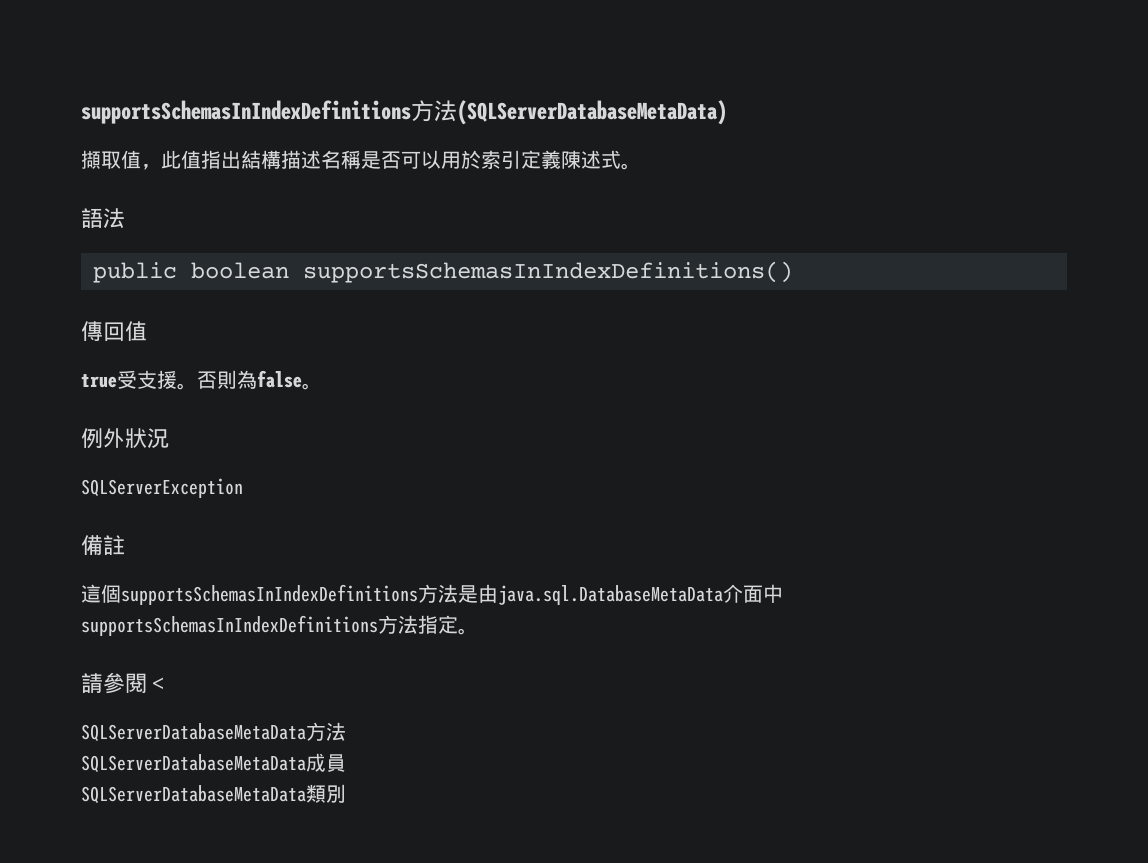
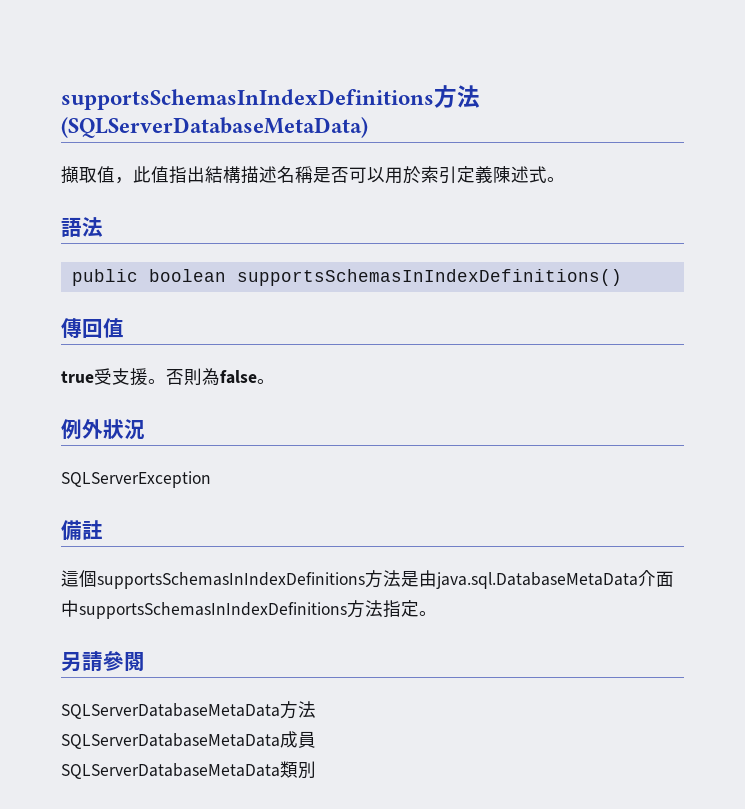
(478, 631) none -> [61,652,82,672] 另
[147,677,169,691] ＜ -> (145, 661) none

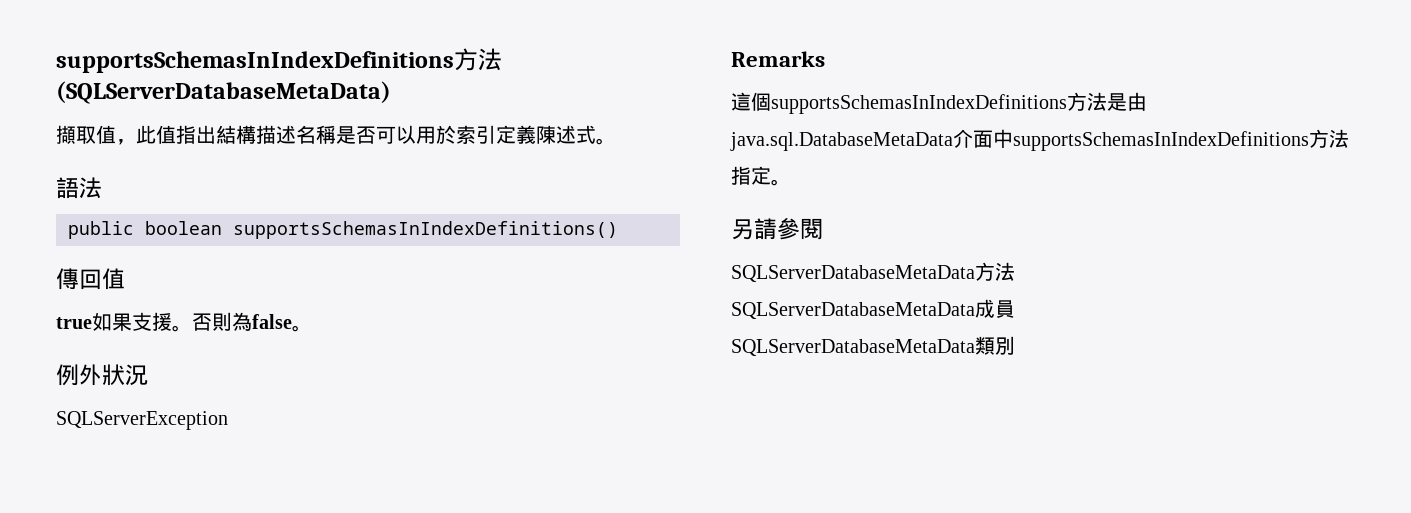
[94,368,112,385] 受 -> [92,312,132,331] 如果
[61,520,103,541] 備註 -> [731,51,825,67] Remarks

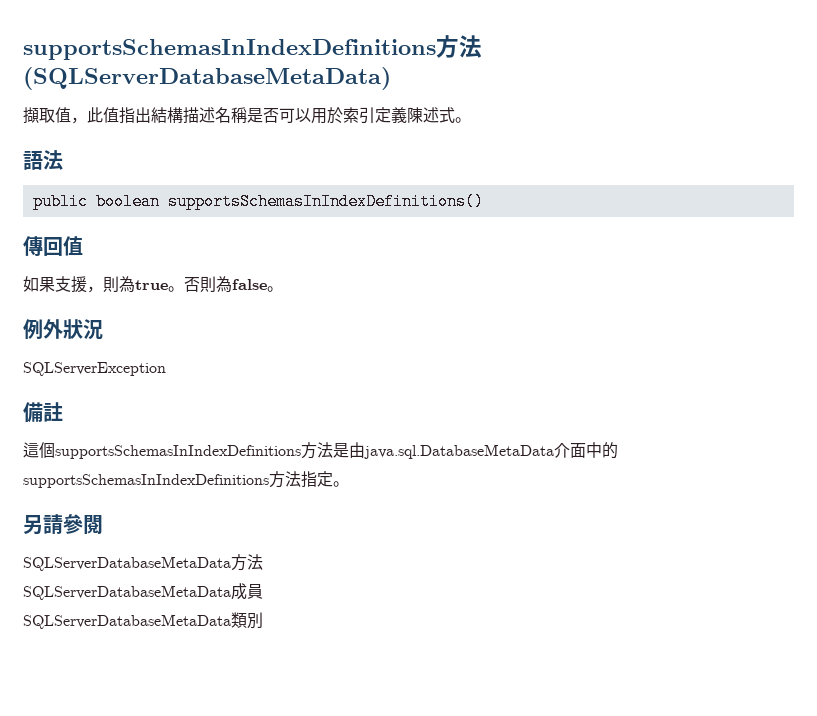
[56,317,92,329] true -> (83, 246) none
(172, 321) none -> [87,276,168,293] ，則為true
[731,51,825,67] Remarks -> [23,402,63,423] 備註
(1013, 138) none -> [602,442,618,459] 的

